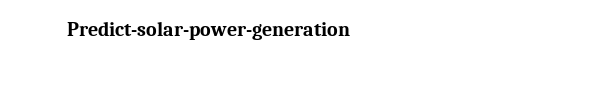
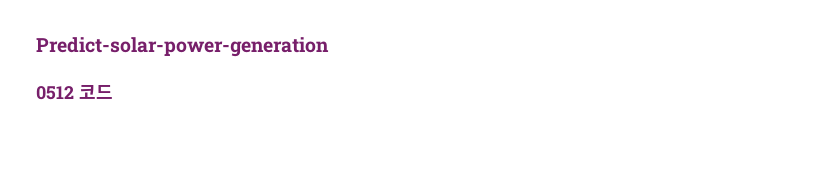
(350, 30) none -> [36,85,113,100] // 0512 코드

